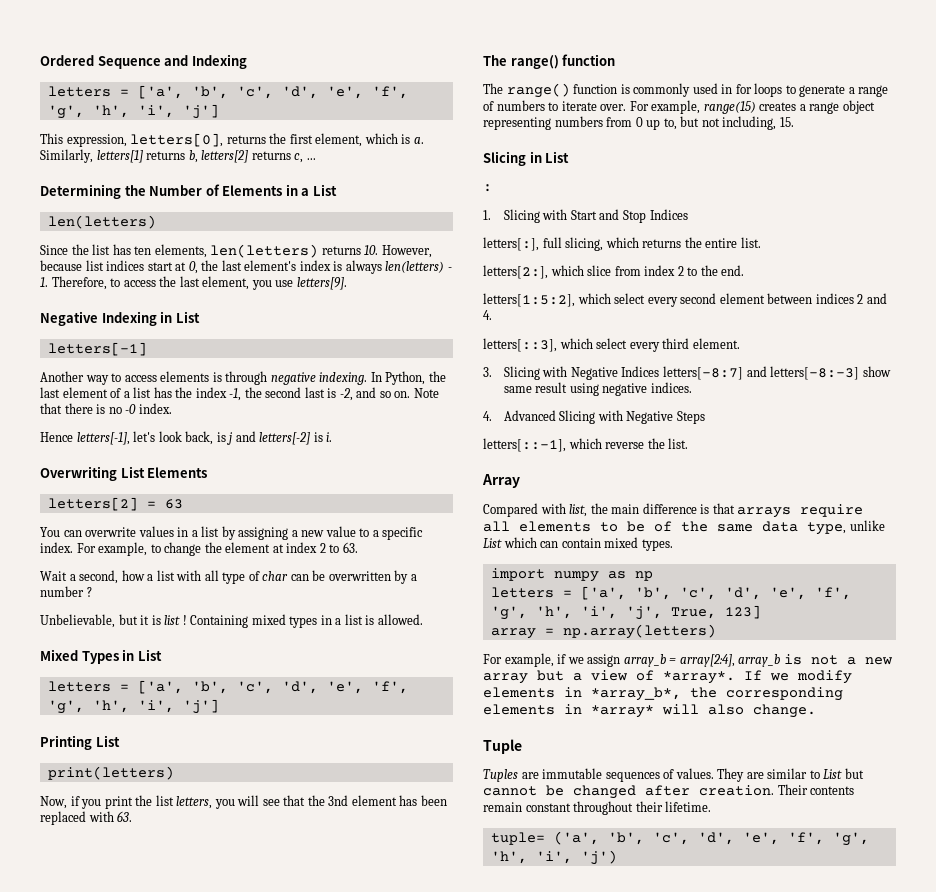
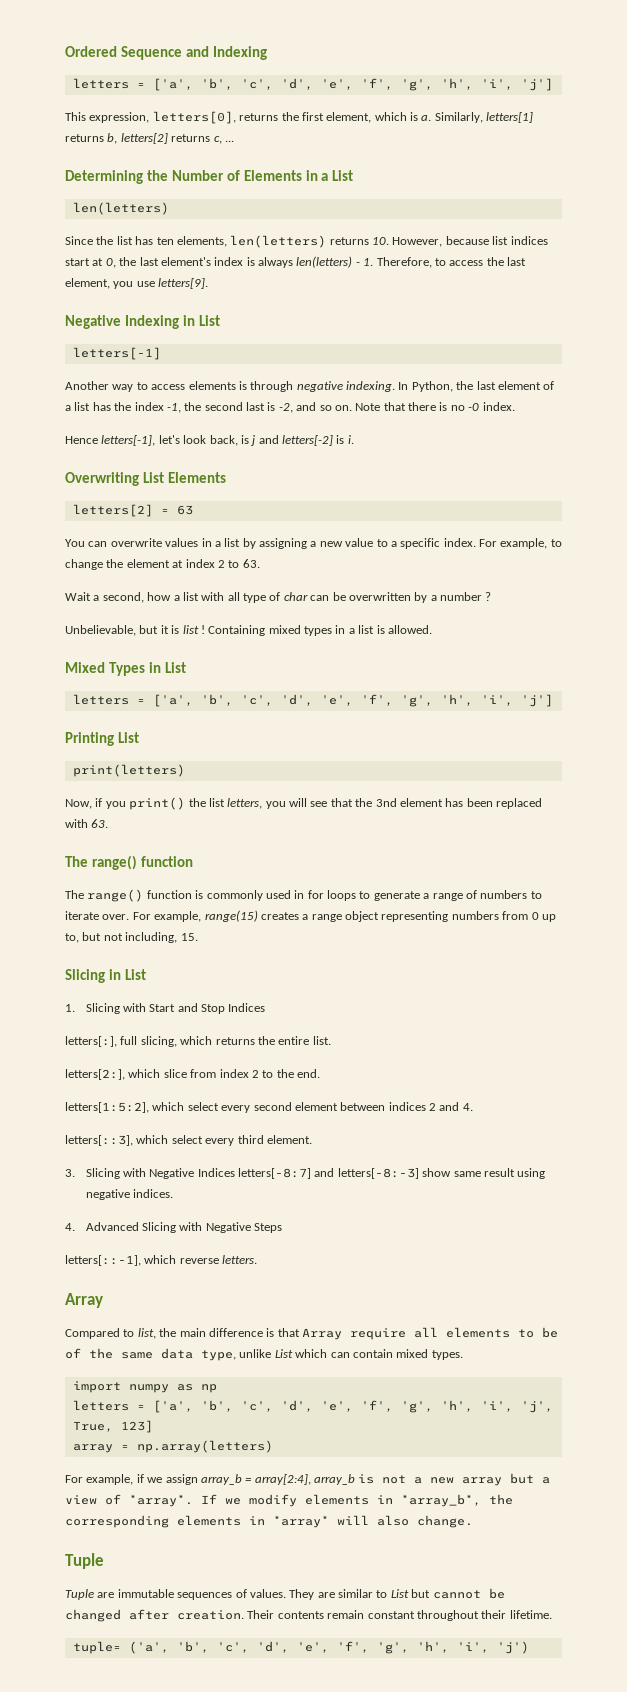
[104,796,133,809] print -> [129,797,186,810] print()
[483,184,492,192] // : -> (146, 974) none
[647,438,689,449] the list. -> [222,1255,258,1264] letters.
[540,503,566,514] with -> [123,1329,135,1337] to
[737,507,792,518] arrays -> [302,1328,342,1340] Array
[483,769,518,782] Tuples -> [65,1589,94,1600] Tuple

